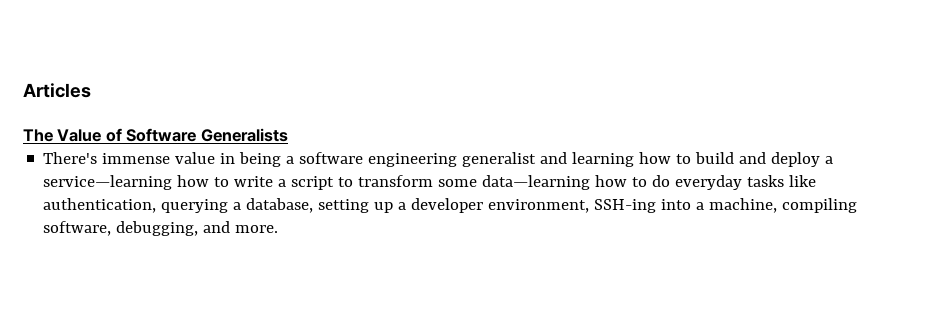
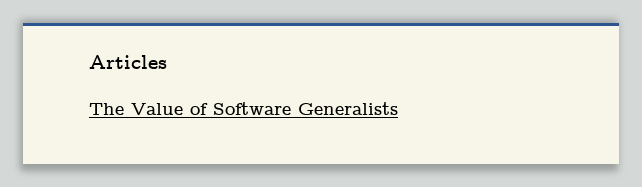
[43,152,834,167] [43,175,817,190] [43,198,858,213] [43,221,279,236] // There's immense value in being a software engineering generalist and learning how to build and deploy a service—learning how to write a script to transform some data—learning how to do everyday tasks like authentication, querying a database, setting up a developer environment, SSH-ing into a machine, compiling software, debugging, and more. -> (398, 108) none

